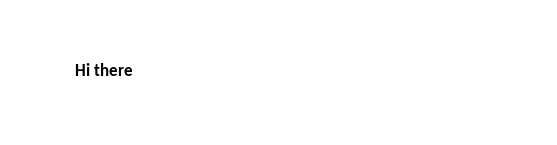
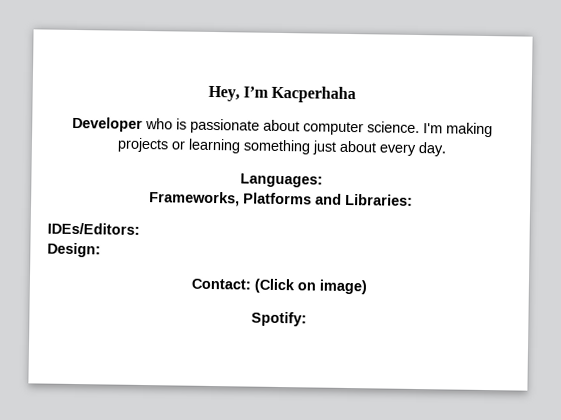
[75,63,134,76] Hi there -> [207,85,357,104] [71,116,493,138] [116,137,447,157] [239,173,323,188] [149,191,413,207] [47,222,140,235] [47,242,101,258] [191,278,367,295] [251,311,307,327] Hey, I’m Kacperhaha // Developer who is passionate about computer science. I'm making projects or learning something just about every day. // Languages: // Frameworks, Platforms and Libraries: // IDEs/Editors: // Design: // Contact: (Click on image) // Spotify:

